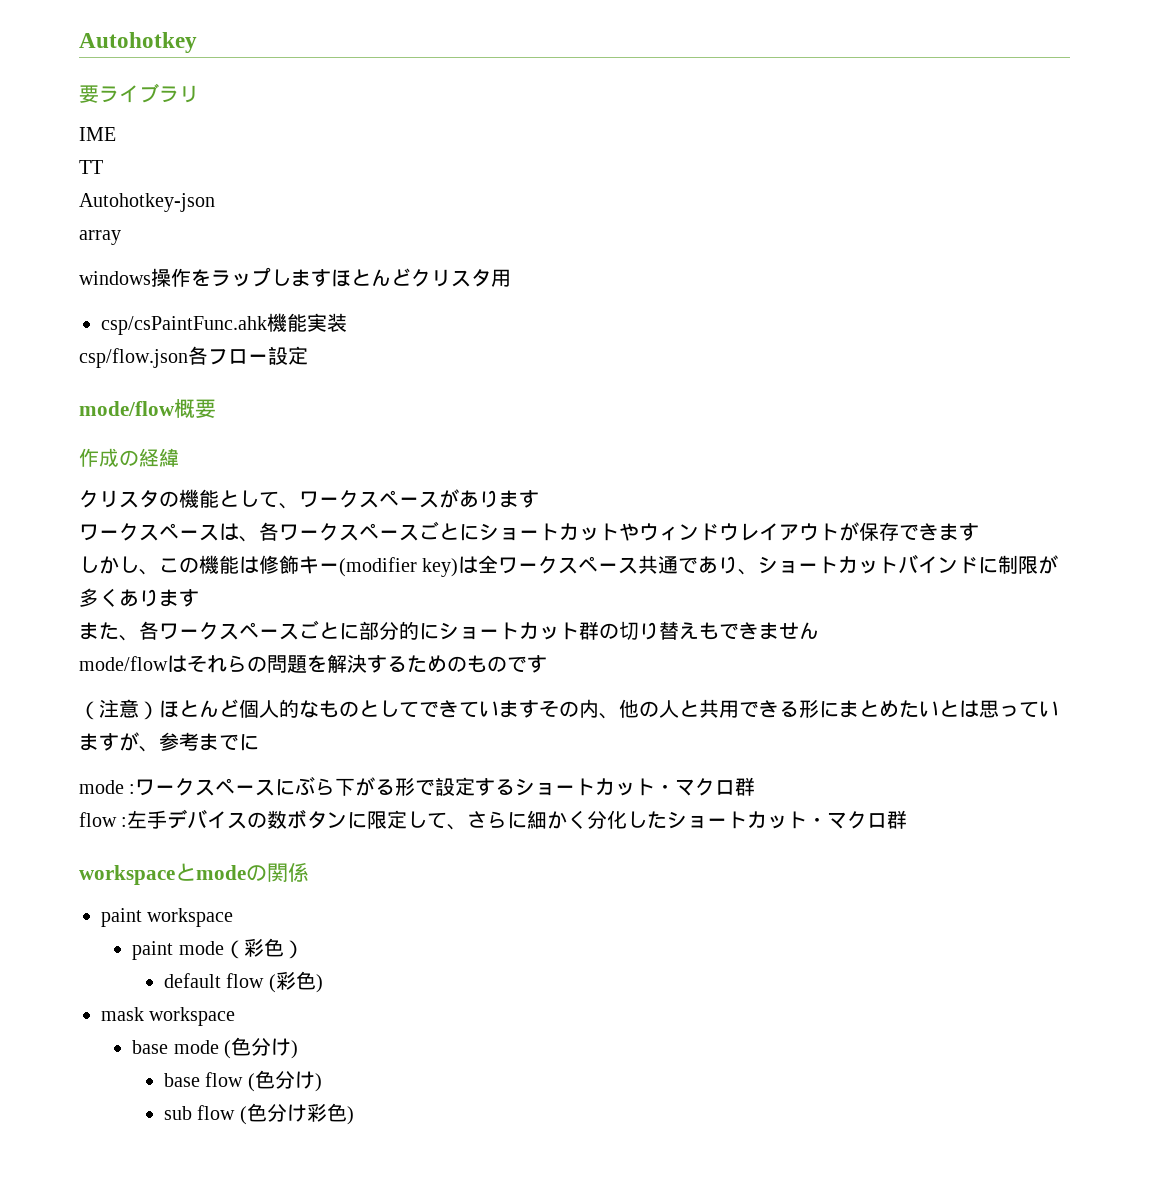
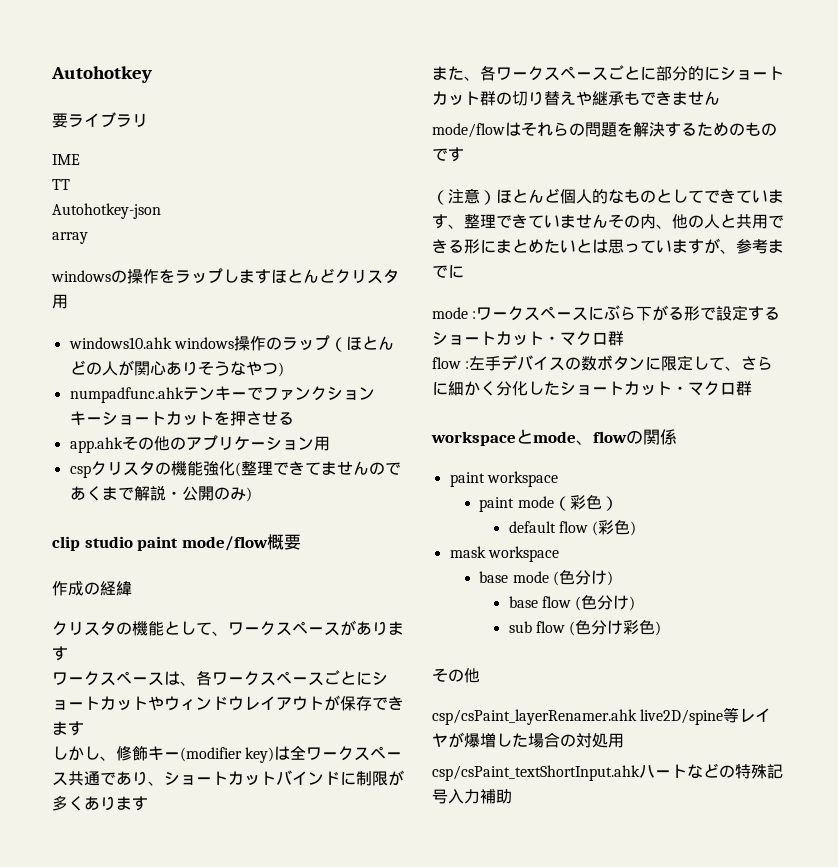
(151, 278) none -> [111,270,127,283] の
[101,313,347,335] [79,346,308,368] csp/csPaintFunc.ahk機能実装 // csp/flow.json各フロー設定 // -> [68,335,394,352] [69,360,284,377] [69,386,375,403] [69,411,294,426] [69,435,330,453] [69,460,401,478] [69,486,252,502] [52,536,179,551] windows10.ahk windows操作のラップ（ほとんどの人が関心ありそうなやつ) // numpadfunc.ahkテンキーでファンクションキーショートカットを押させる // app.ahkその他のアプリケーション用 // cspクリスタの機能強化(整理できてませんのであくまで解説・公開のみ) // clip studio paint
[159,555,259,574] この機能は -> (116, 758) none
(699, 631) none -> [576,91,624,106] や継承
(539, 709) none -> [448,214,608,229] 、整理できていません
(246, 872) none -> [576,431,627,445] 、flow
(354, 1115) none -> [432,668,480,683] [432,707,772,725] [432,732,624,748] [432,763,783,781] [432,788,512,804] // その他 // csp/csPaint_layerRenamer.ahk live2D/spine等レイヤが爆増した場合の対処用 // csp/csPaint_textShortInput.ahkハートなどの特殊記号入力補助

